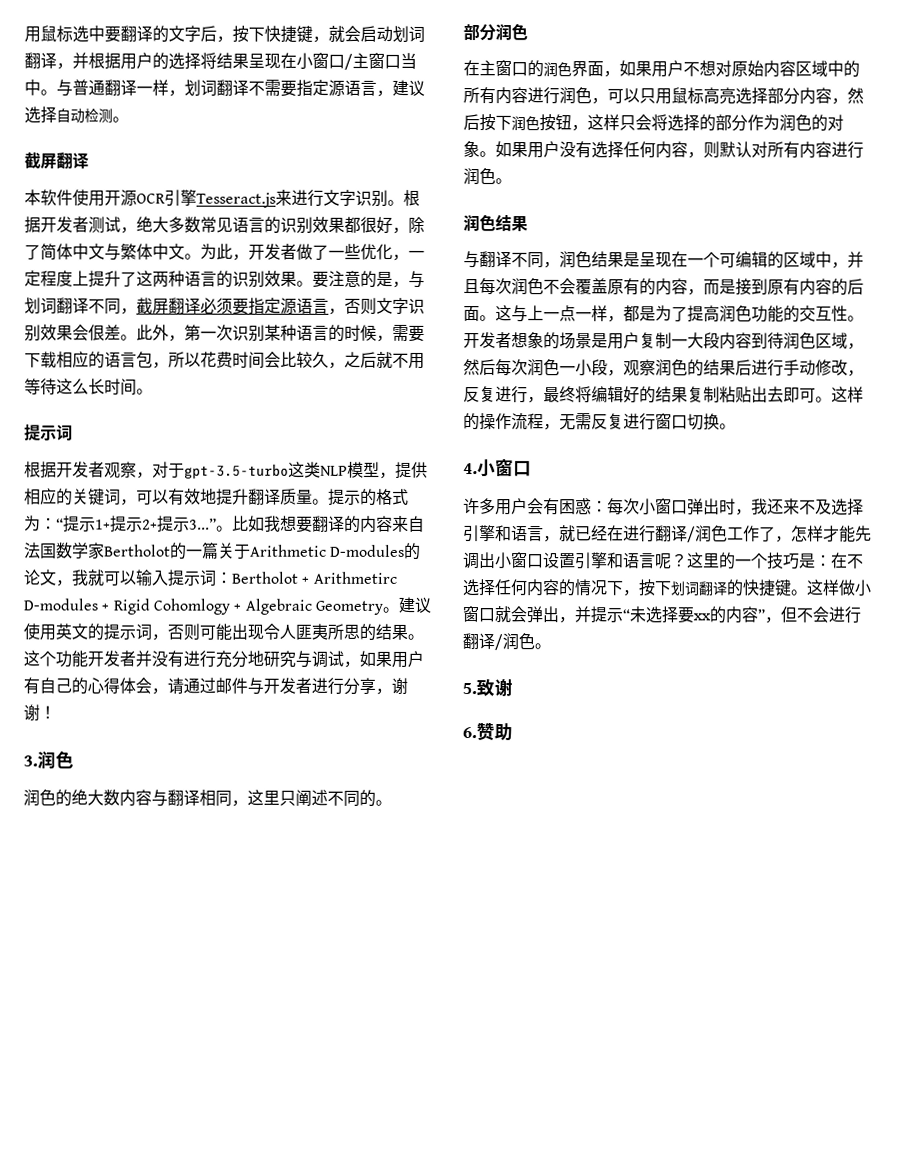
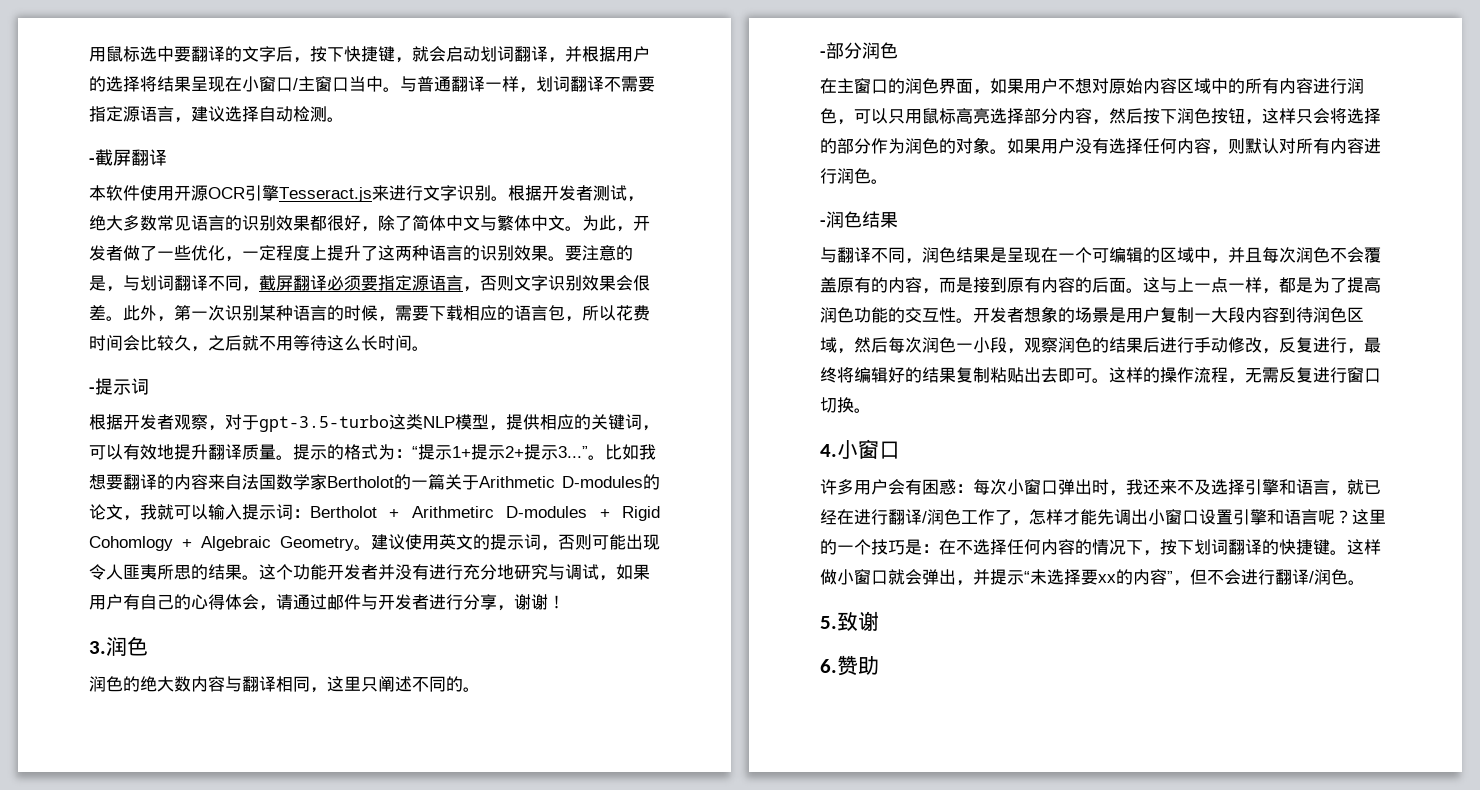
(129, 119) none -> [89,158,95,164] -
(153, 391) none -> [89,387,95,393] -
(392, 802) none -> [820,51,826,57] -
(512, 181) none -> [820,220,826,226] -

